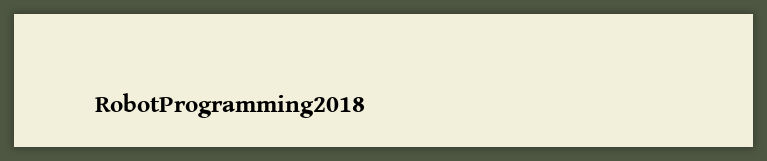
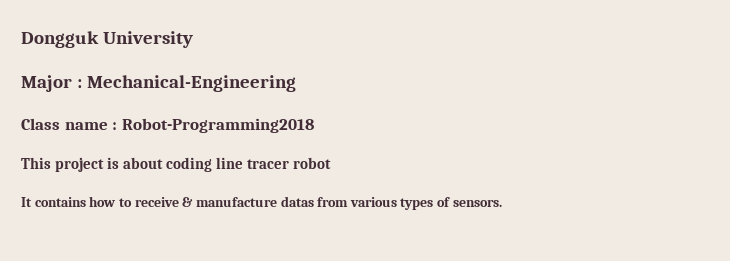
[95,93,365,118] RobotProgramming2018 -> [21,31,194,48] [21,75,297,92] [21,118,314,133] [21,157,332,172] [21,196,502,210] Dongguk University // Major : Mechanical-Engineering // Class name : Robot-Programming2018 // This project is about coding line tracer robot // It contains how to receive & manufacture datas from various types of sensors.

